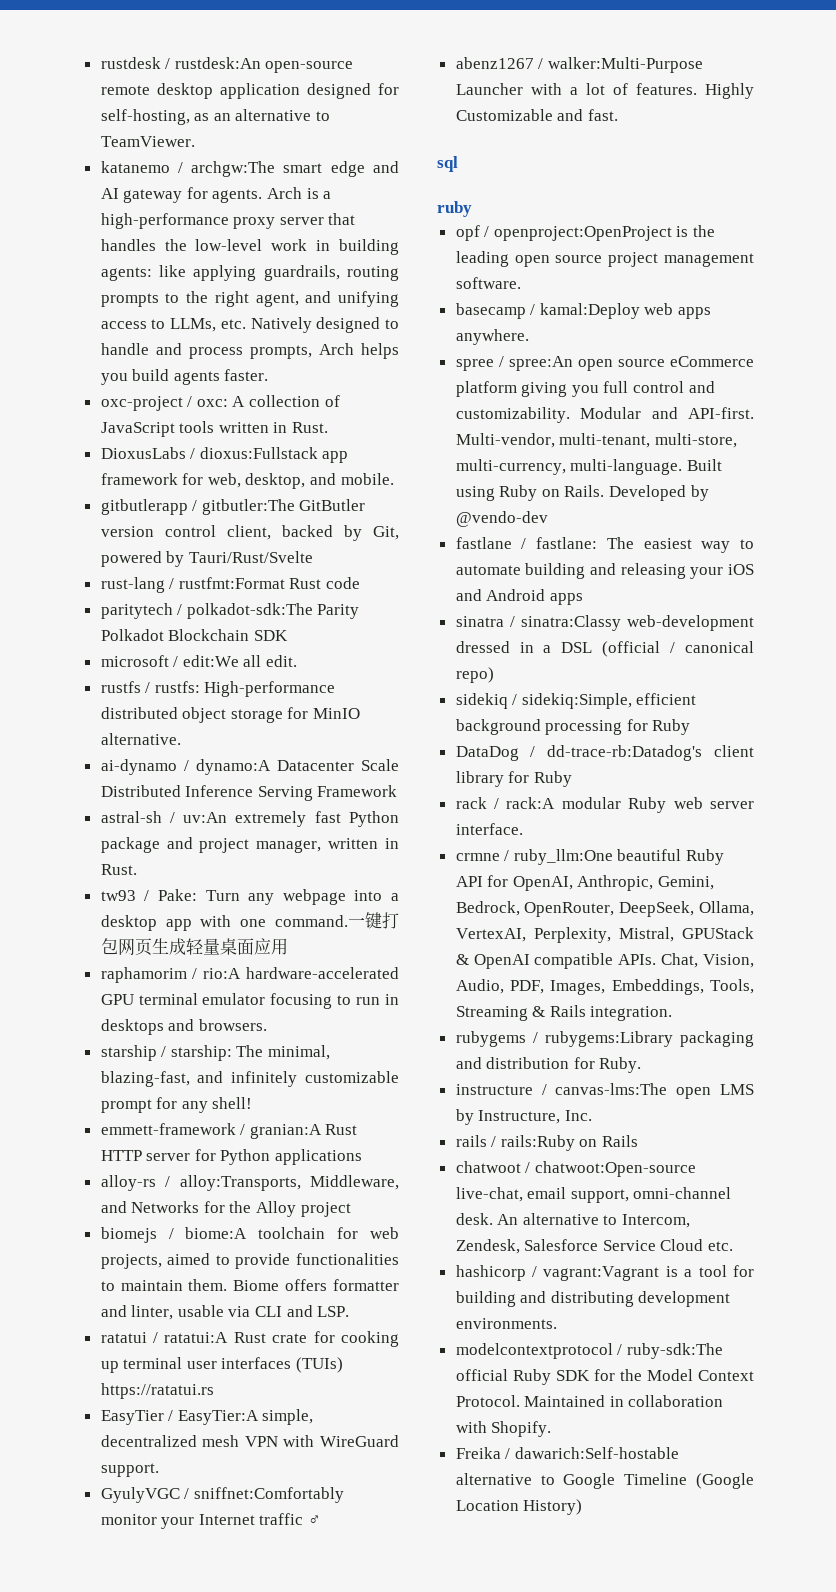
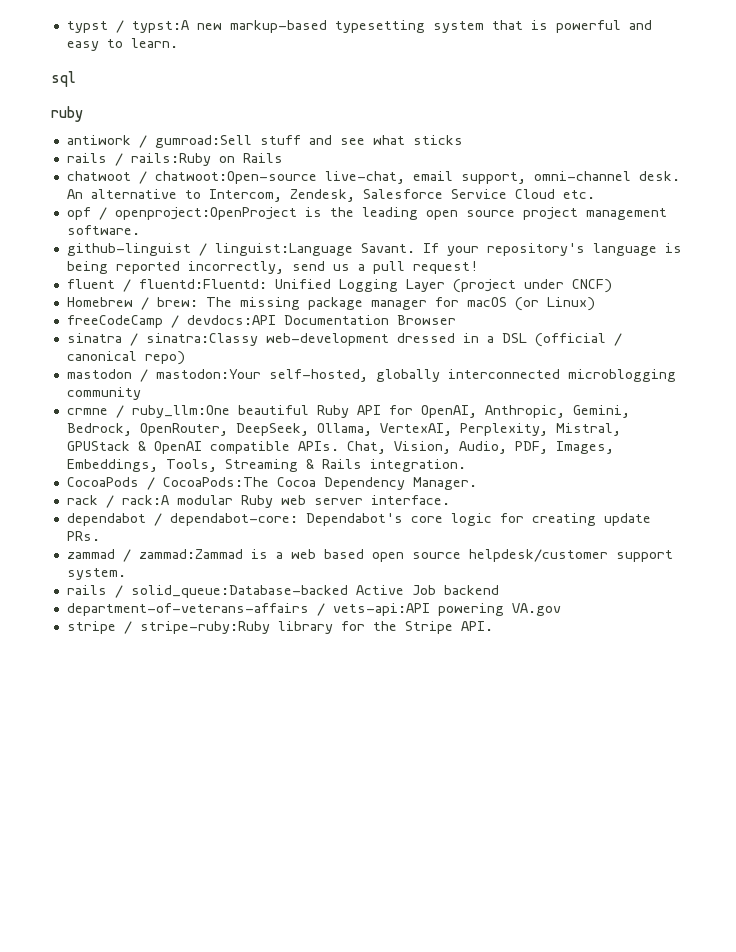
[100,57,354,73] [100,83,399,99] [100,109,331,125] [100,136,195,147] [100,161,399,177] [100,187,332,203] [100,213,356,229] [100,239,400,255] [100,265,399,281] [100,291,399,307] [100,317,399,333] [100,343,399,359] [100,369,269,385] [100,395,340,411] [100,421,329,437] [100,447,349,463] [100,473,394,489] [100,499,366,515] [100,525,399,541] [100,551,313,567] [100,577,361,593] [100,603,360,619] [100,629,288,641] [100,655,298,667] [100,681,336,697] [100,707,361,723] [100,733,181,745] [100,759,399,775] [100,785,398,801] [100,811,399,827] [100,837,400,853] [100,864,137,875] [100,889,399,905] [100,912,399,931] [100,938,288,956] [100,967,399,983] [100,993,399,1009] [100,1019,267,1035] [100,1045,331,1061] [100,1071,400,1087] [100,1097,253,1113] [100,1123,358,1139] [100,1149,363,1165] [100,1175,399,1191] [100,1201,351,1217] [100,1227,400,1243] [100,1253,399,1269] [100,1279,399,1291] [100,1305,350,1320] [100,1331,399,1347] [100,1357,344,1373] [100,1383,214,1399] [100,1409,314,1425] [100,1435,399,1447] [100,1463,159,1477] [100,1487,344,1503] [100,1513,322,1529] [455,57,703,73] [455,83,754,99] [455,109,618,121] [437,156,458,172] [437,201,472,217] rustdesk / rustdesk:An open-source remote desktop application designed for self-hosting, as an alternative to TeamViewer. // katanemo / archgw:The smart edge and AI gateway for agents. Arch is a high-performance proxy server that handles the low-level work in building agents: like applying guardrails, routing prompts to the right agent, and unifying access to LLMs, etc. Natively designed to handle and process prompts, Arch helps you build agents faster. // oxc-project / oxc: A collection of JavaScript tools written in Rust. // DioxusLabs / dioxus:Fullstack app framework for web, desktop, and mobile. // gitbutlerapp / gitbutler:The GitButler version control client, backed by Git, powered by Tauri/Rust/Svelte // rust-lang / rustfmt:Format Rust code // paritytech / polkadot-sdk:The Parity Polkadot Blockchain SDK // microsoft / edit:We all edit. // rustfs / rustfs: High-performance distributed object storage for MinIO alternative. // ai-dynamo / dynamo:A Datacenter Scale Distributed Inference Serving Framework // astral-sh / uv:An extremely fast Python package and project manager, written in Rust. // tw93 / Pake: Turn any webpage into a desktop app with one command.一键打包网页生成轻量桌面应用 // raphamorim / rio:A hardware-accelerated GPU terminal emulator focusing to run in desktops and browsers. // starship / starship: The minimal, blazing-fast, and infinitely customizable prompt for any shell! // emmett-framework / granian:A Rust HTTP server for Python applications // alloy-rs / alloy:Transports, Middleware, and Networks for the Alloy project // biomejs / biome:A toolchain for web projects, aimed to provide functionalities to maintain them. Biome offers formatter and linter, usable via CLI and LSP. // ratatui / ratatui:A Rust crate for cooking up terminal user interfaces (TUIs) https://ratatui.rs // EasyTier / EasyTier:A simple, decentralized mesh VPN with WireGuard support. // GyulyVGC / sniffnet:Comfortably monitor your Internet traffic ♂ // abenz1267 / walker:Multi-Purpose Launcher with a lot of features. Highly Customizable and fast. // sql // ruby -> [66,20,652,33] [66,38,178,51] [51,71,76,87] [51,106,83,122] [66,135,463,148] [66,153,283,166] [66,171,680,184] [66,189,595,202] typst / typst:A new markup-based typesetting system that is powerful and easy to learn. // sql // ruby // antiwork / gumroad:Sell stuff and see what sticks // rails / rails:Ruby on Rails // chatwoot / chatwoot:Open-source live-chat, email support, omni-channel desk. An alternative to Intercom, Zendesk, Salesforce Service Cloud etc.
[455,303,712,319] [455,329,529,345] [455,356,754,371] [455,381,715,397] [455,407,754,423] [455,433,737,448] [455,459,722,475] [455,485,709,501] [455,511,548,527] [455,537,754,553] [455,563,754,579] [455,589,583,605] basecamp / kamal:Deploy web apps anywhere. // spree / spree:An open source eCommerce platform giving you full control and customizability. Modular and API-first. Multi-vendor, multi-tenant, multi-store, multi-currency, multi-language. Built using Ruby on Rails. Developed by @vendo-dev // fastlane / fastlane: The easiest way to automate building and releasing your iOS and Android apps -> [66,243,682,256] [66,261,478,274] [66,279,612,293] [66,297,595,311] [66,315,456,328] github-linguist / linguist:Language Savant. If your repository's language is being reported incorrectly, send us a pull request! // fluent / fluentd:Fluentd: Unified Logging Layer (project under CNCF) // Homebrew / brew: The missing package manager for macOS (or Linux) // freeCodeCamp / devdocs:API Documentation Browser
[455,693,697,709] [455,719,691,735] [455,745,754,761] [455,771,572,787] [455,797,754,813] [455,823,523,835] sidekiq / sidekiq:Simple, efficient background processing for Ruby // DataDog / dd-trace-rb:Datadog's client library for Ruby // rack / rack:A modular Ruby web server interface. -> [66,369,676,382] [66,387,141,400] mastodon / mastodon:Your self-hosted, globally interconnected microblogging community
[455,1031,754,1047] [455,1057,642,1073] [455,1083,754,1099] [455,1109,592,1125] [455,1135,639,1151] [455,1161,696,1177] [455,1187,732,1203] [455,1213,691,1228] [455,1239,734,1254] [455,1265,754,1281] [455,1291,731,1307] [455,1318,557,1329] [455,1343,723,1359] [455,1369,754,1385] [455,1395,724,1407] [455,1421,552,1437] [455,1447,679,1459] [455,1473,754,1489] [455,1499,583,1515] rubygems / rubygems:Library packaging and distribution for Ruby. // instructure / canvas-lms:The open LMS by Instructure, Inc. // rails / rails:Ruby on Rails // chatwoot / chatwoot:Open-source live-chat, email support, omni-channel desk. An alternative to Intercom, Zendesk, Salesforce Service Cloud etc. // hashicorp / vagrant:Vagrant is a tool for building and distributing development environments. // modelcontextprotocol / ruby-sdk:The official Ruby SDK for the Model Context Protocol. Maintained in collaboration with Shopify. // Freika / dawarich:Self-hostable alternative to Google Timeline (Google Location History) -> [66,477,477,490] [66,495,450,508] [66,513,651,526] [66,531,100,541] [66,549,673,562] [66,568,126,580] [66,585,499,598] [66,603,561,616] [66,621,493,634] CocoaPods / CocoaPods:The Cocoa Dependency Manager. // rack / rack:A modular Ruby web server interface. // dependabot / dependabot-core: Dependabot's core logic for creating update PRs. // zammad / zammad:Zammad is a web based open source helpdesk/customer support system. // rails / solid_queue:Database-backed Active Job backend // department-of-veterans-affairs / vets-api:API powering VA.gov // stripe / stripe-ruby:Ruby library for the Stripe API.

